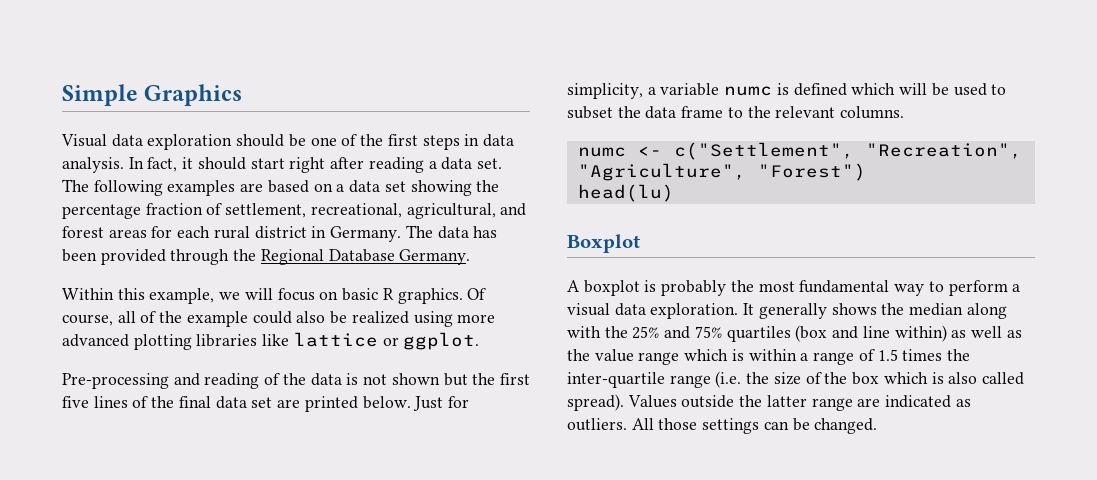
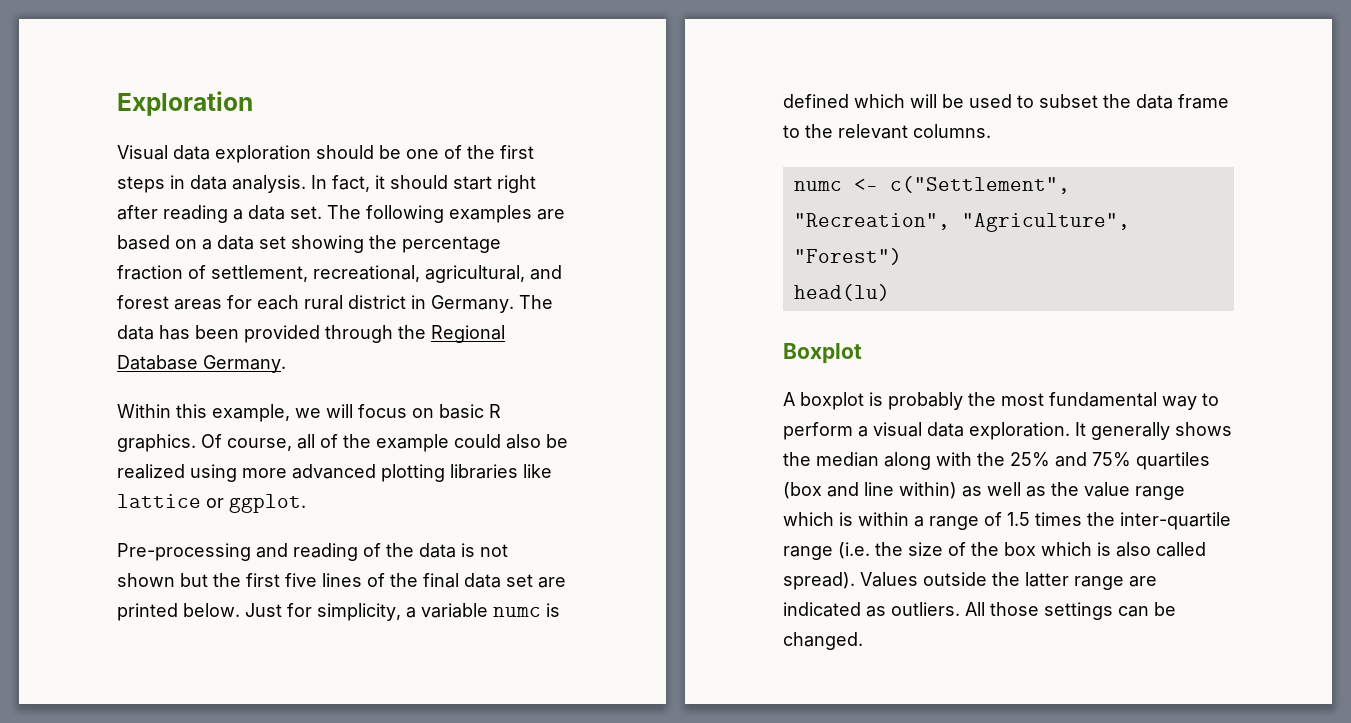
[62,84,243,106] Simple Graphics -> [117,91,253,116] Exploration

